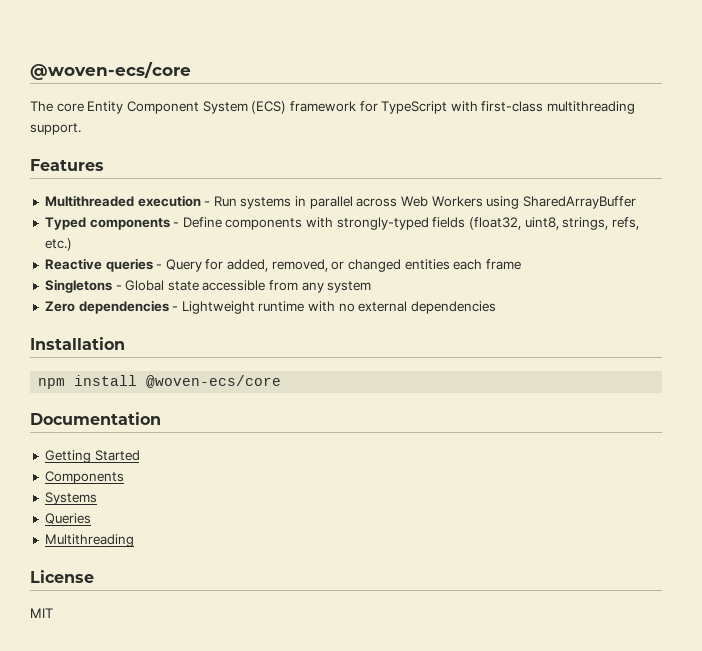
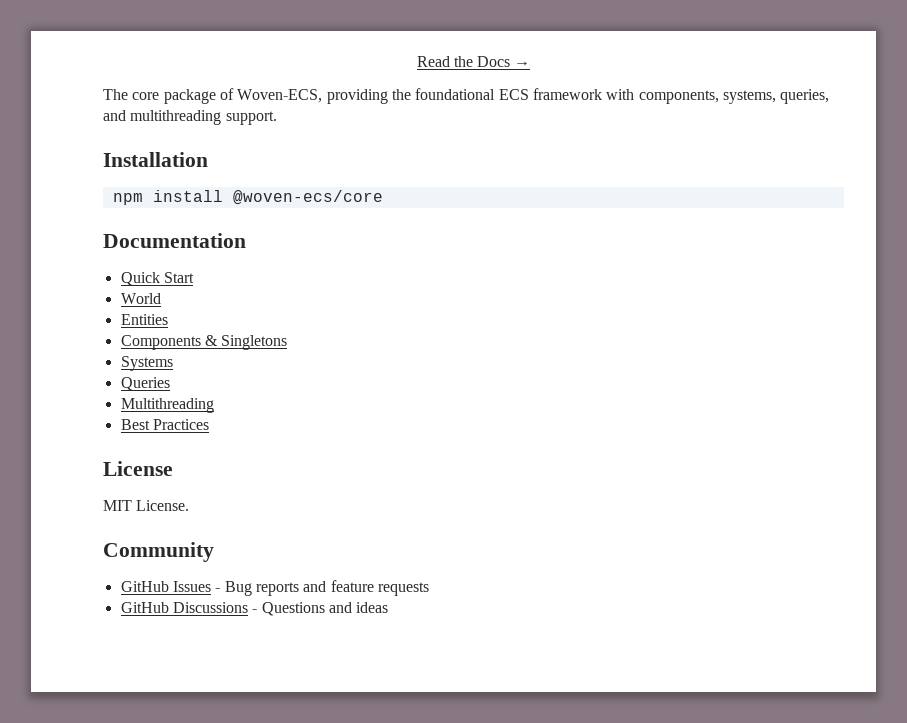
[30,62,191,80] [30,101,636,114] [30,123,81,135] [30,159,104,171] [44,195,636,209] [44,217,639,230] [44,238,72,251] [44,258,521,272] [44,279,372,293] [44,300,497,314] @woven-ecs/core // The core Entity Component System (ECS) framework for TypeScript with first-class multithreading support. // Features // Multithreaded execution - Run systems in parallel across Web Workers using SharedArrayBuffer // Typed components - Define components with strongly-typed fields (float32, uint8, strings, refs, etc.) // Reactive queries - Query for added, removed, or changed entities each frame // Singletons - Global state accessible from any system // Zero dependencies - Lightweight runtime with no external dependencies -> [416,56,531,67] [103,88,830,104] [103,110,277,125] Read the Docs → // The core package of Woven-ECS, providing the foundational ECS framework with components, systems, queries, and multithreading support.
[44,450,140,463] Getting Started -> [120,272,194,286] [120,293,161,304] [120,314,168,325] Quick Start // World // Entities
(124, 477) none -> [204,335,288,350] & Singletons
(134, 540) none -> [120,419,209,430] // Best Practices
(53, 613) none -> [136,500,190,511] [103,542,214,562] [120,580,429,596] [120,602,389,616] License. // Community // GitHub Issues - Bug reports and feature requests // GitHub Discussions - Questions and ideas

